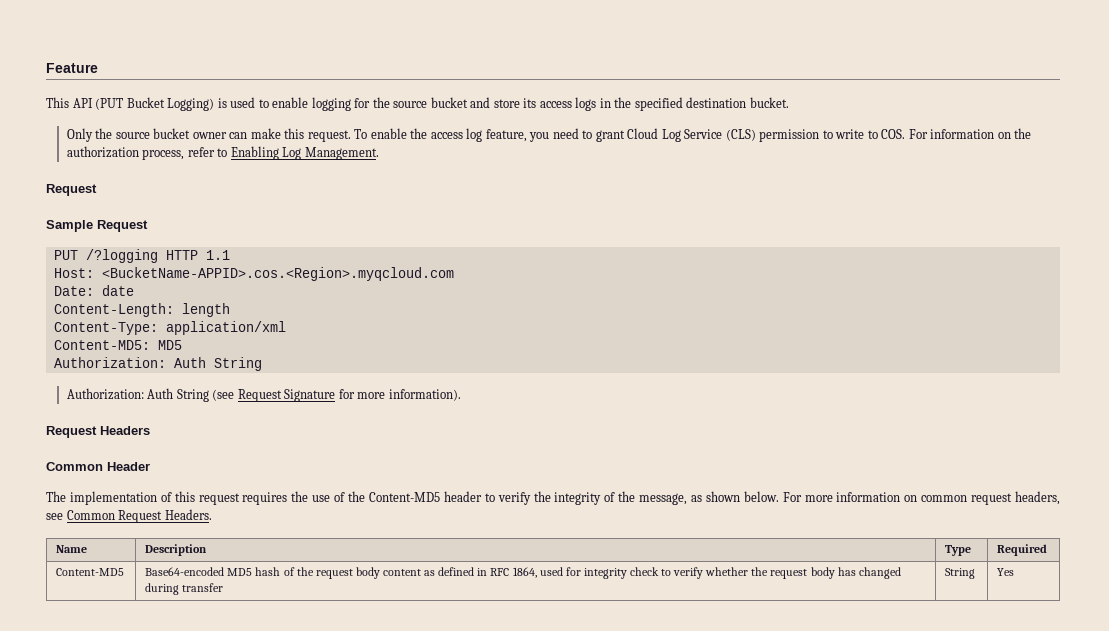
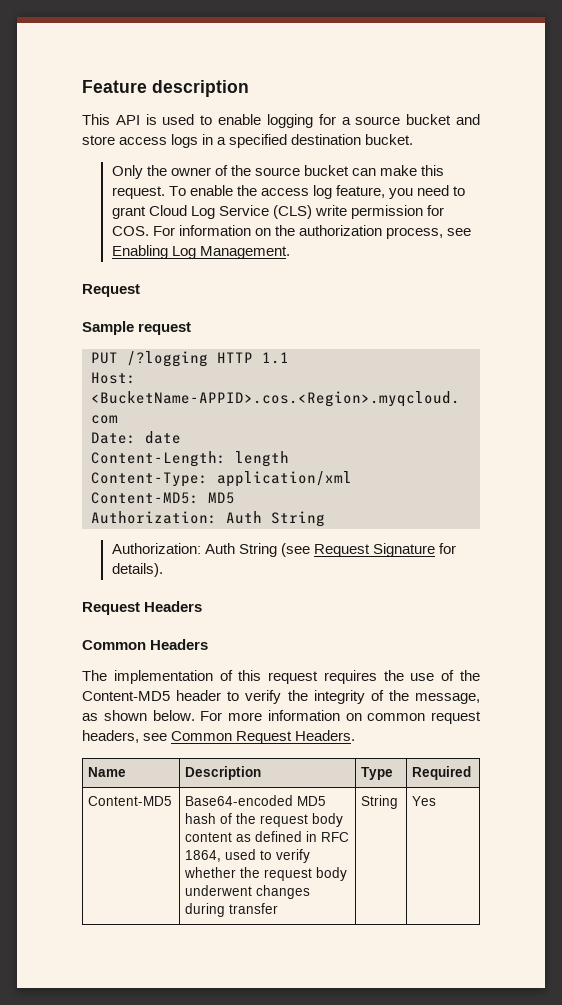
(98, 68) none -> [152,80,249,97] description
[95,97,215,111] (PUT Bucket Logging) -> (140, 120) none
[372,97,390,108] the -> [341,117,351,125] a
[523,98,537,108] its -> (115, 140) none
[614,97,632,108] the -> [217,137,227,145] a
[115,128,227,139] source bucket owner -> [170,165,349,176] owner of the source bucket
[759,129,878,142] permission to write to -> [314,205,445,219] write permission for
[187,147,228,157] refer to -> [447,228,472,236] see
[97,220,148,232] Request -> [138,322,192,335] request
[357,389,461,401] more information). -> [111,563,163,577] details).
[107,462,150,471] Header -> [150,639,209,650] Headers
[565,567,659,579] for integrity check -> (257, 854) none
[837,567,901,579] has changed -> [185,885,311,899] underwent changes

